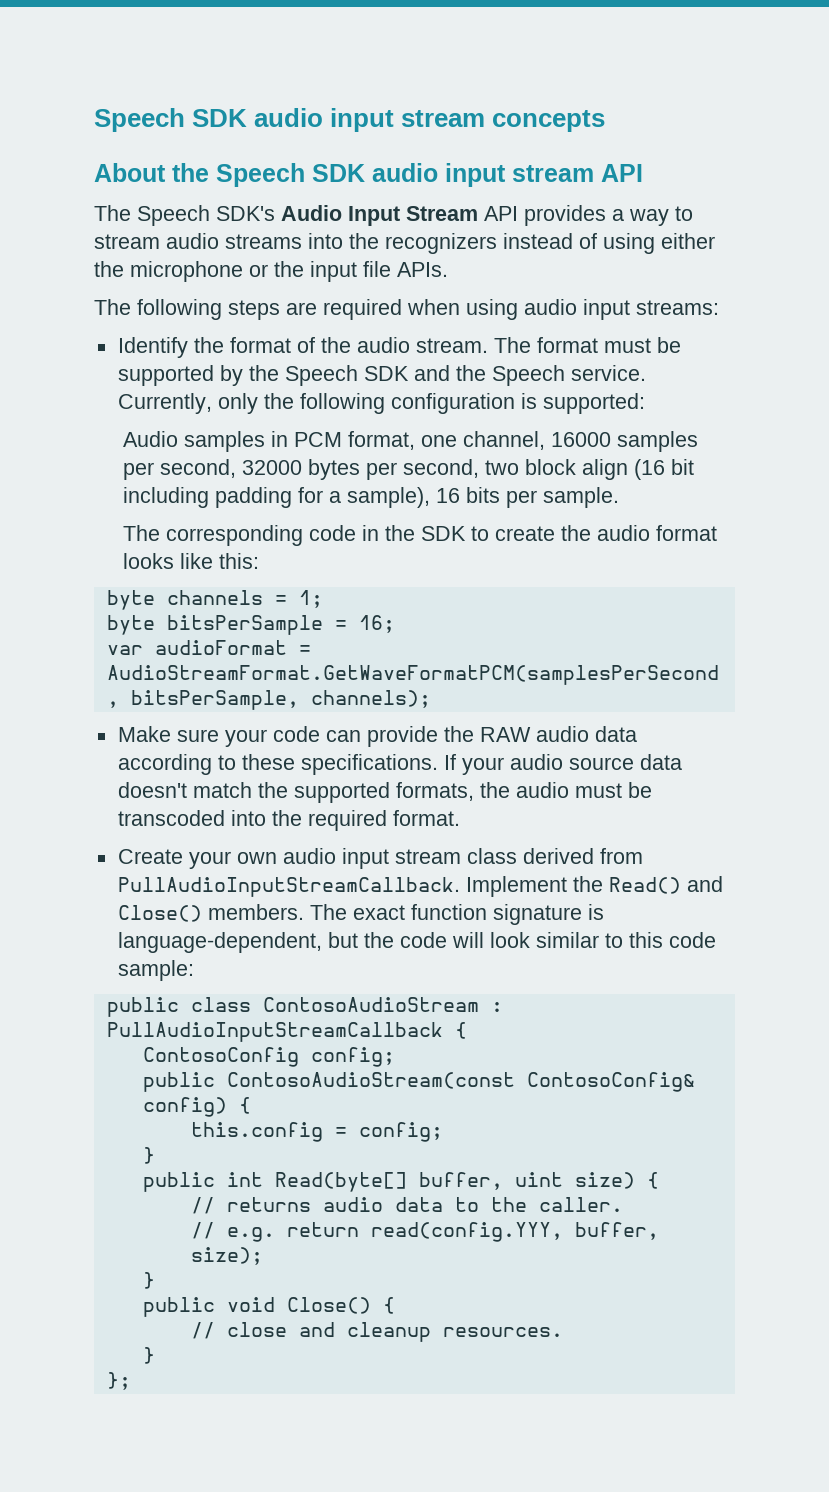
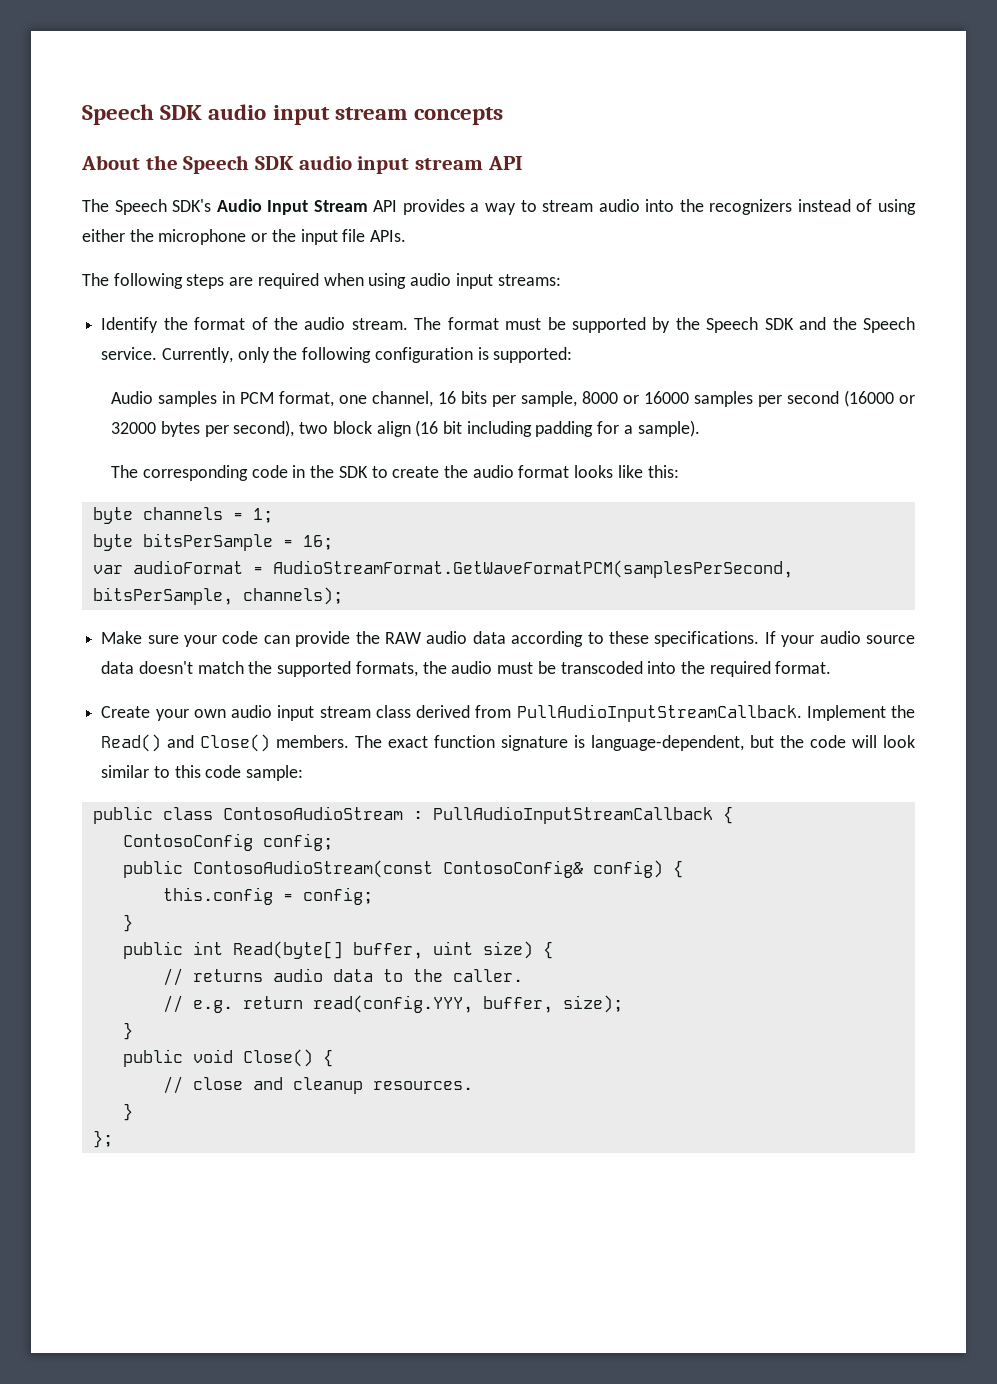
[225,234,302,249] streams -> (640, 205) none
[551,431,699,452] [123,459,237,480] 16000 samples per second, -> [438,390,915,407] 16 bits per sample, 8000 or 16000 samples per second (16000 or
[403,459,480,478] second, -> [233,420,295,437] second),
[347,487,620,508] sample), 16 bits per sample. -> [637,420,700,437] sample).

